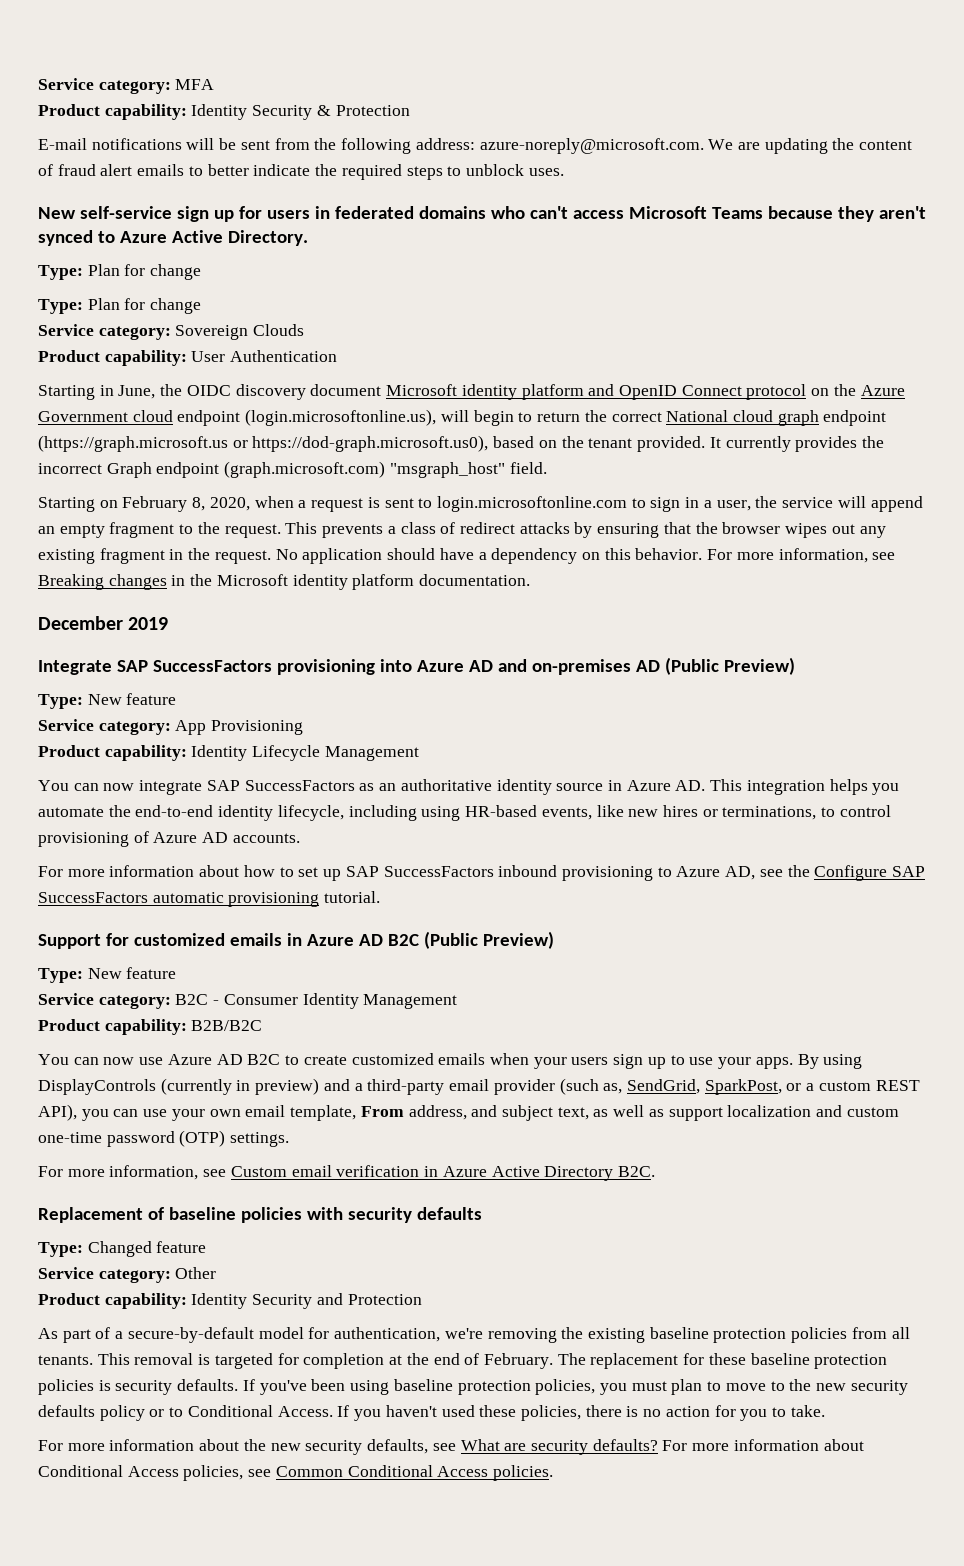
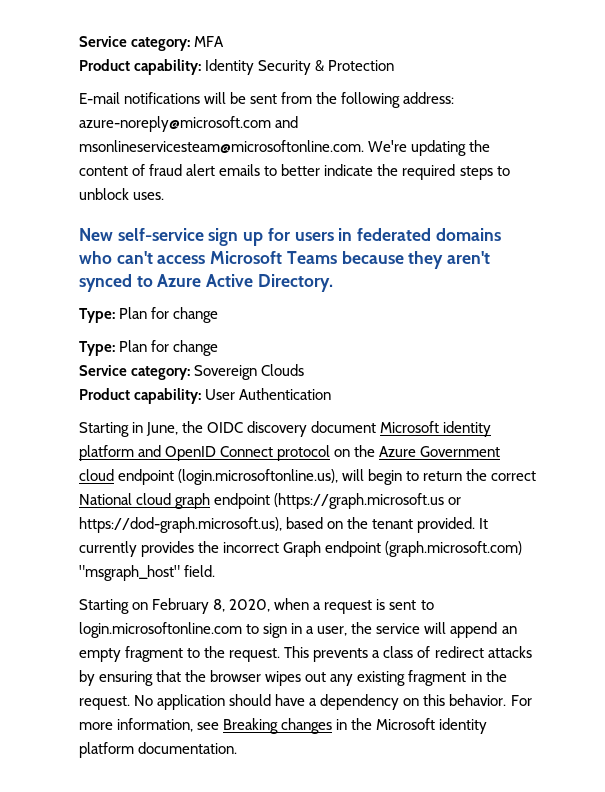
[479,138,760,154] azure-noreply@microsoft.com. We are -> [79,116,299,132] [79,140,408,153] azure-noreply@microsoft.com and msonlineservicesteam@microsoftonline.com. We're
[252,435,489,452] https://dod-graph.microsoft.us0), -> [79,517,282,533] https://dod-graph.microsoft.us),
[38,616,169,630] [38,657,795,675] [38,693,177,709] [38,719,304,735] [38,745,419,761] [38,779,900,795] [38,805,891,821] [38,831,300,847] [38,865,926,881] [38,891,381,907] [38,931,554,949] [38,967,177,983] [38,993,458,1009] [38,1019,263,1035] [38,1053,863,1069] [38,1078,920,1095] [38,1104,899,1121] [38,1130,290,1147] [38,1165,655,1181] [38,1207,482,1223] [38,1241,207,1257] [38,1267,217,1283] [38,1293,422,1309] [38,1327,910,1343] [38,1353,888,1369] [38,1379,908,1395] [38,1405,825,1421] [38,1439,864,1455] [38,1465,554,1481] // December 2019 // Integrate SAP SuccessFactors provisioning into Azure AD and on-premises AD (Public Preview) // Type: New feature // Service category: App Provisioning // Product capability: Identity Lifecycle Management // You can now integrate SAP SuccessFactors as an authoritative identity source in Azure AD. This integration helps you automate the end-to-end identity lifecycle, including using HR-based events, like new hires or terminations, to control provisioning of Azure AD accounts. // For more information about how to set up SAP SuccessFactors inbound provisioning to Azure AD, see the Configure SAP SuccessFactors automatic provisioning tutorial. // Support for customized emails in Azure AD B2C (Public Preview) // Type: New feature // Service category: B2C - Consumer Identity Management // Product capability: B2B/B2C // You can now use Azure AD B2C to create customized emails when your users sign up to use your apps. By using DisplayControls (currently in preview) and a third-party email provider (such as, SendGrid, SparkPost, or a custom REST API), you can use your own email template, From address, and subject text, as well as support localization and custom one-time password (OTP) settings. // For more information, see Custom email verification in Azure Active Directory B2C. // Replacement of baseline policies with security defaults // Type: Changed feature // Service category: Other // Product capability: Identity Security and Protection // As part of a secure-by-default model for authentication, we're removing the existing baseline protection policies from all tenants. This removal is targeted for completion at the end of February. The replacement for these baseline protection policies is security defaults. If you've been using baseline protection policies, you must plan to move to the new security defaults policy or to Conditional Access. If you haven't used these policies, there is no action for you to take. // For more information about the new security defaults, see What are security defaults? For more information about Conditional Access policies, see Common Conditional Access policies. -> (238, 748) none

